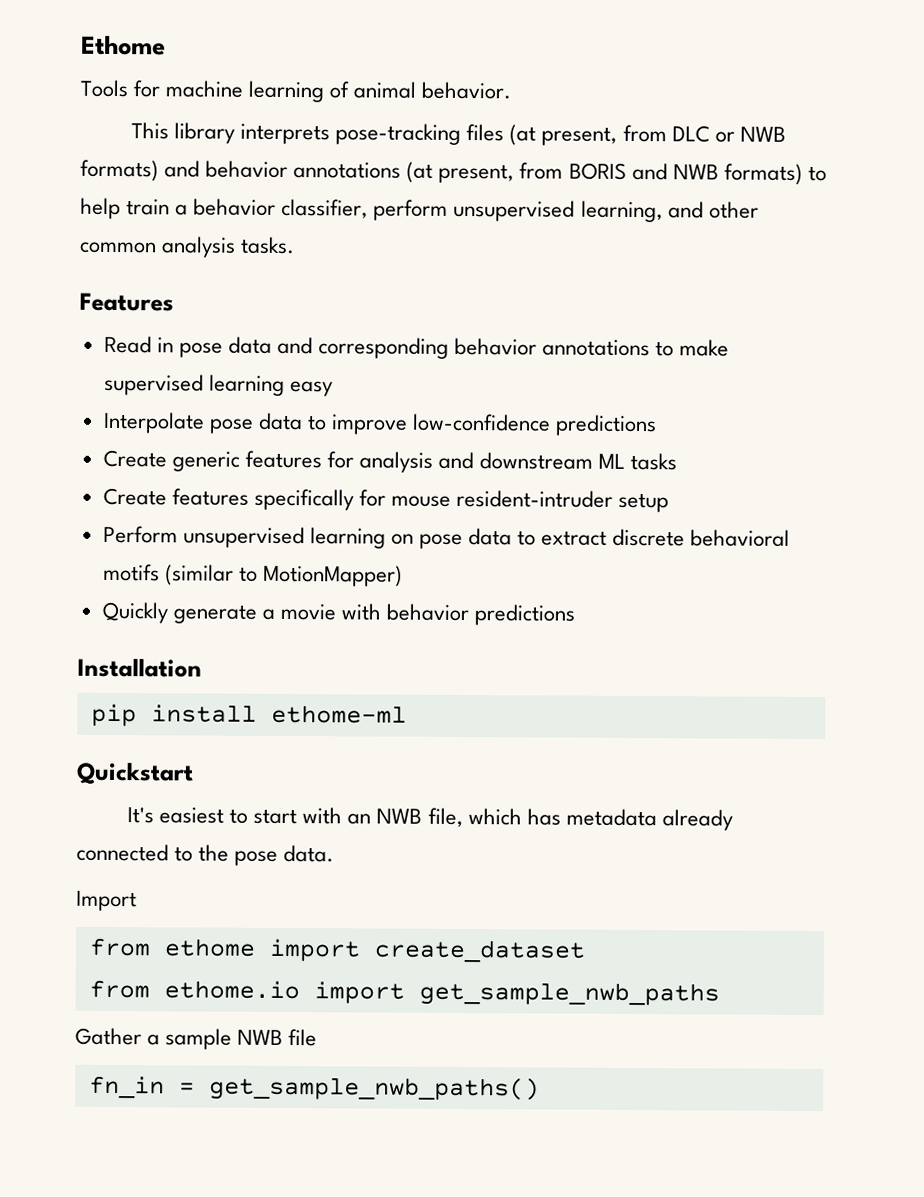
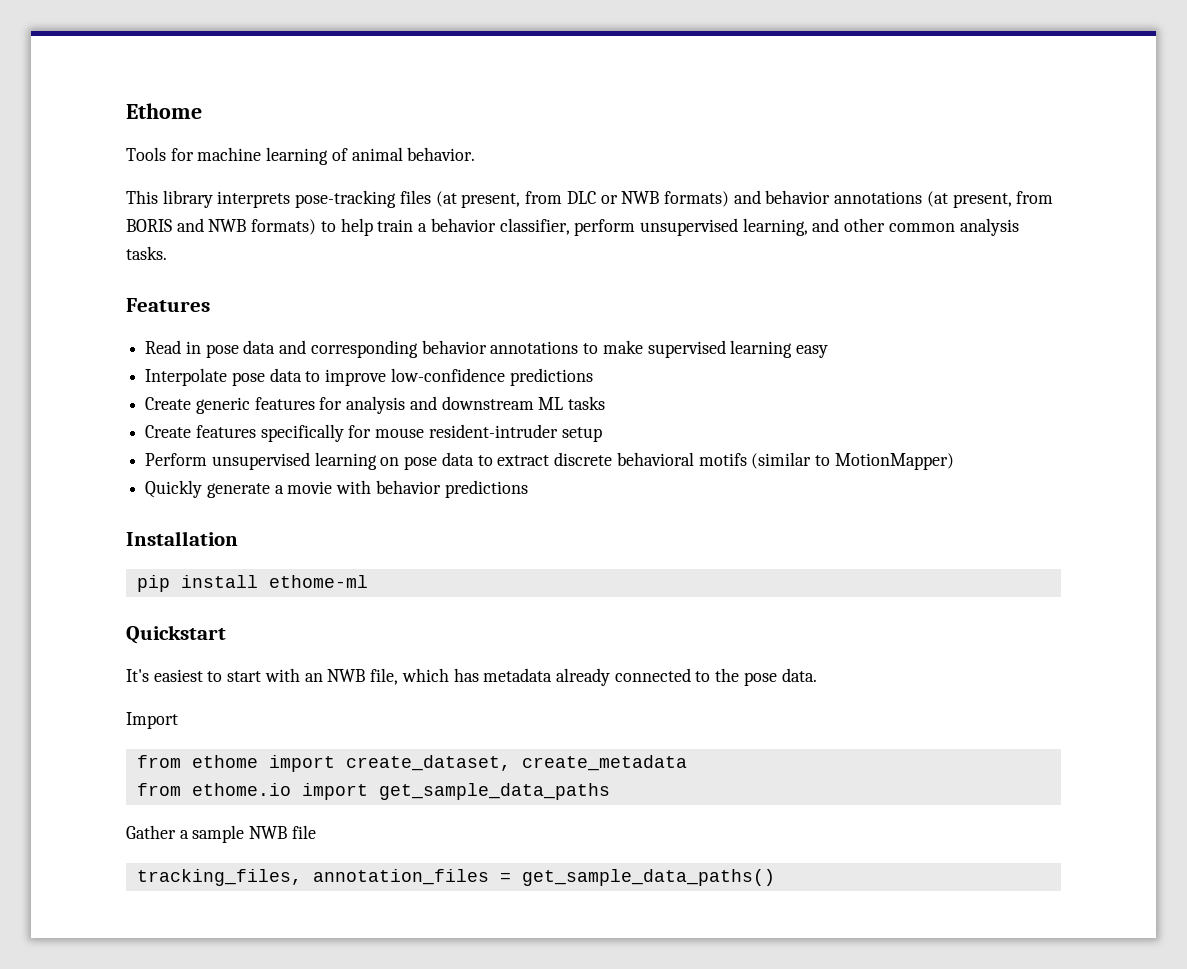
[373,939,586,963] create_dataset -> [345,755,687,771] create_dataset, create_metadata
[418,981,720,1007] get_sample_nwb_paths -> [378,783,610,800] get_sample_data_paths
[88,1075,540,1102] fn_in = get_sample_nwb_paths() -> [136,869,775,886] tracking_files, annotation_files = get_sample_data_paths()

